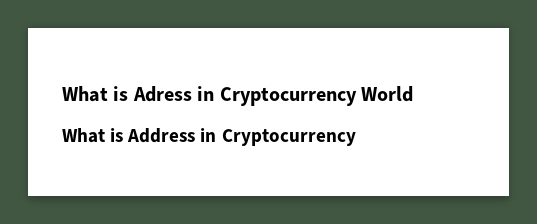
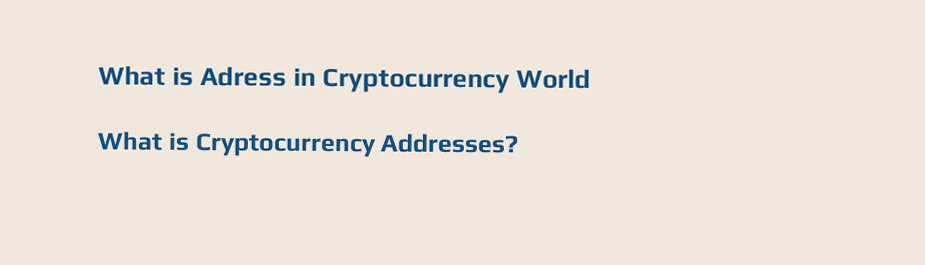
[127,128,356,146] Address in Cryptocurrency -> [194,132,519,158] Cryptocurrency Addresses?

